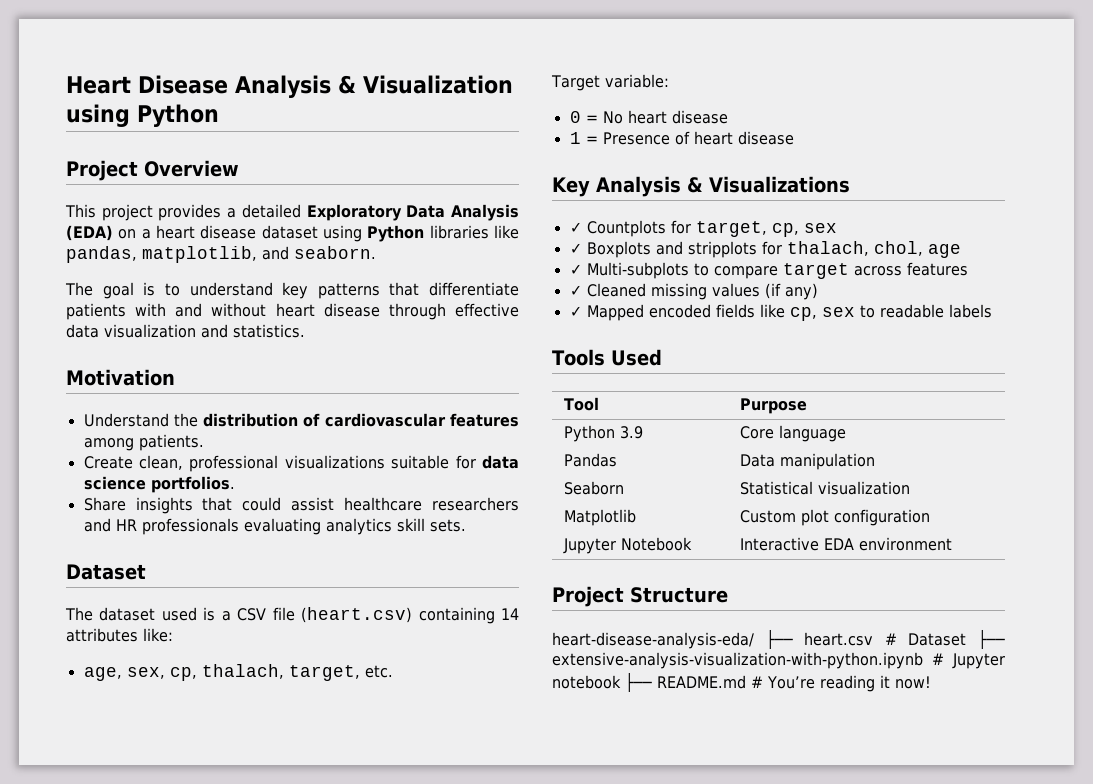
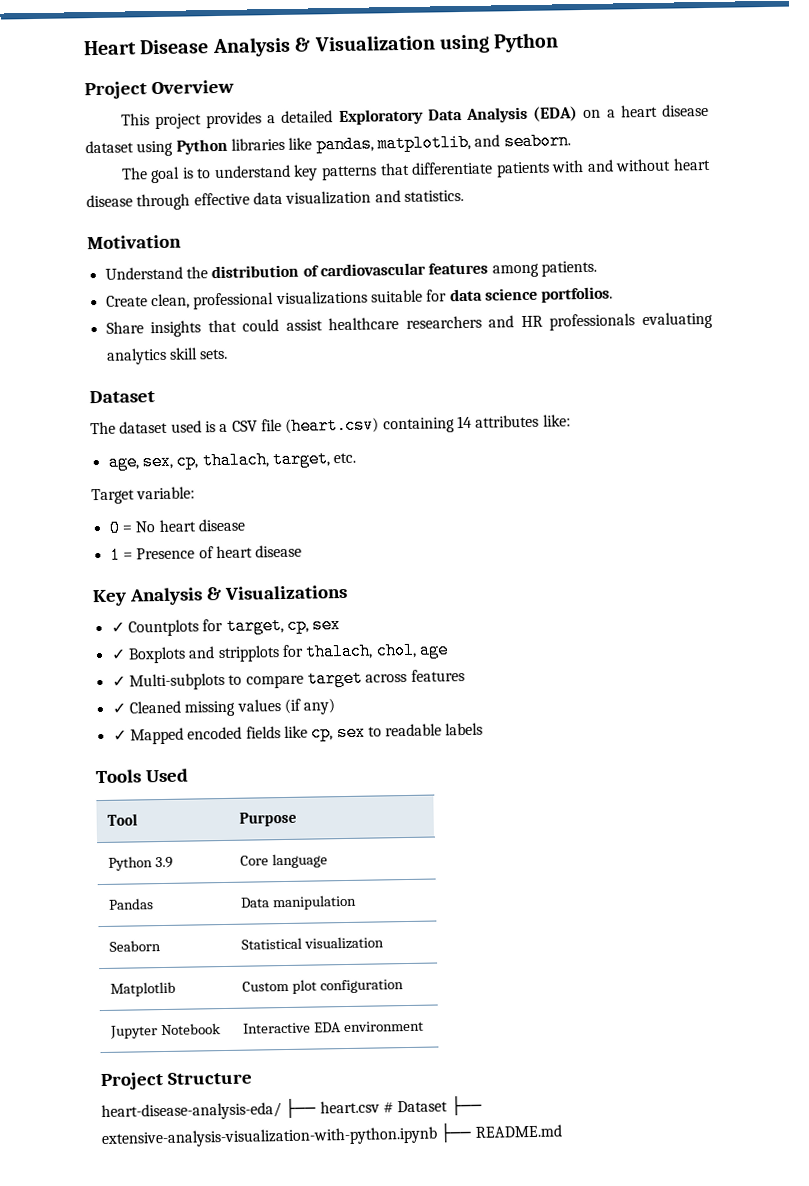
[932,653,1005,669] [552,672,931,692] # Jupyter notebook ├── README.md # You’re reading it now! -> [440,1121,562,1143] ├── README.md

